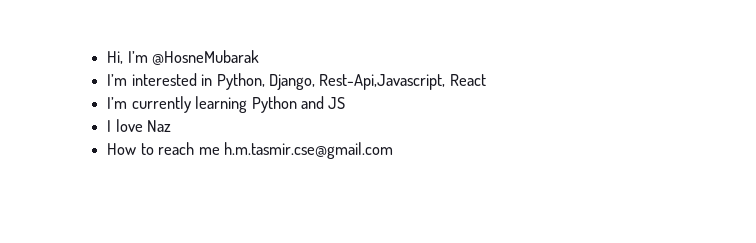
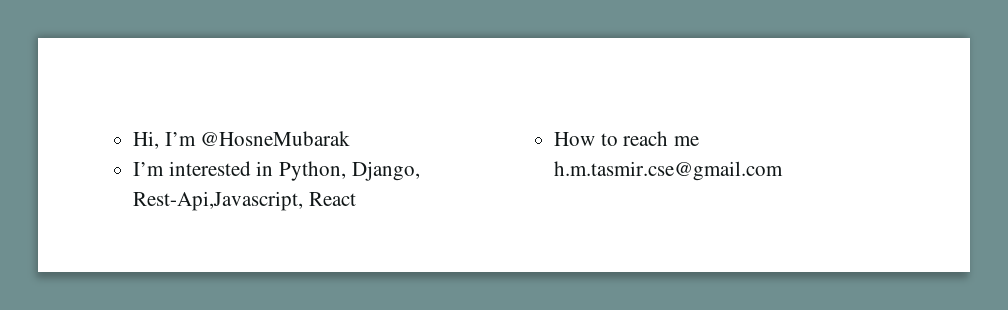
[107,96,346,113] [107,119,172,132] // I’m currently learning Python and JS // I love Naz -> (356, 199) none

